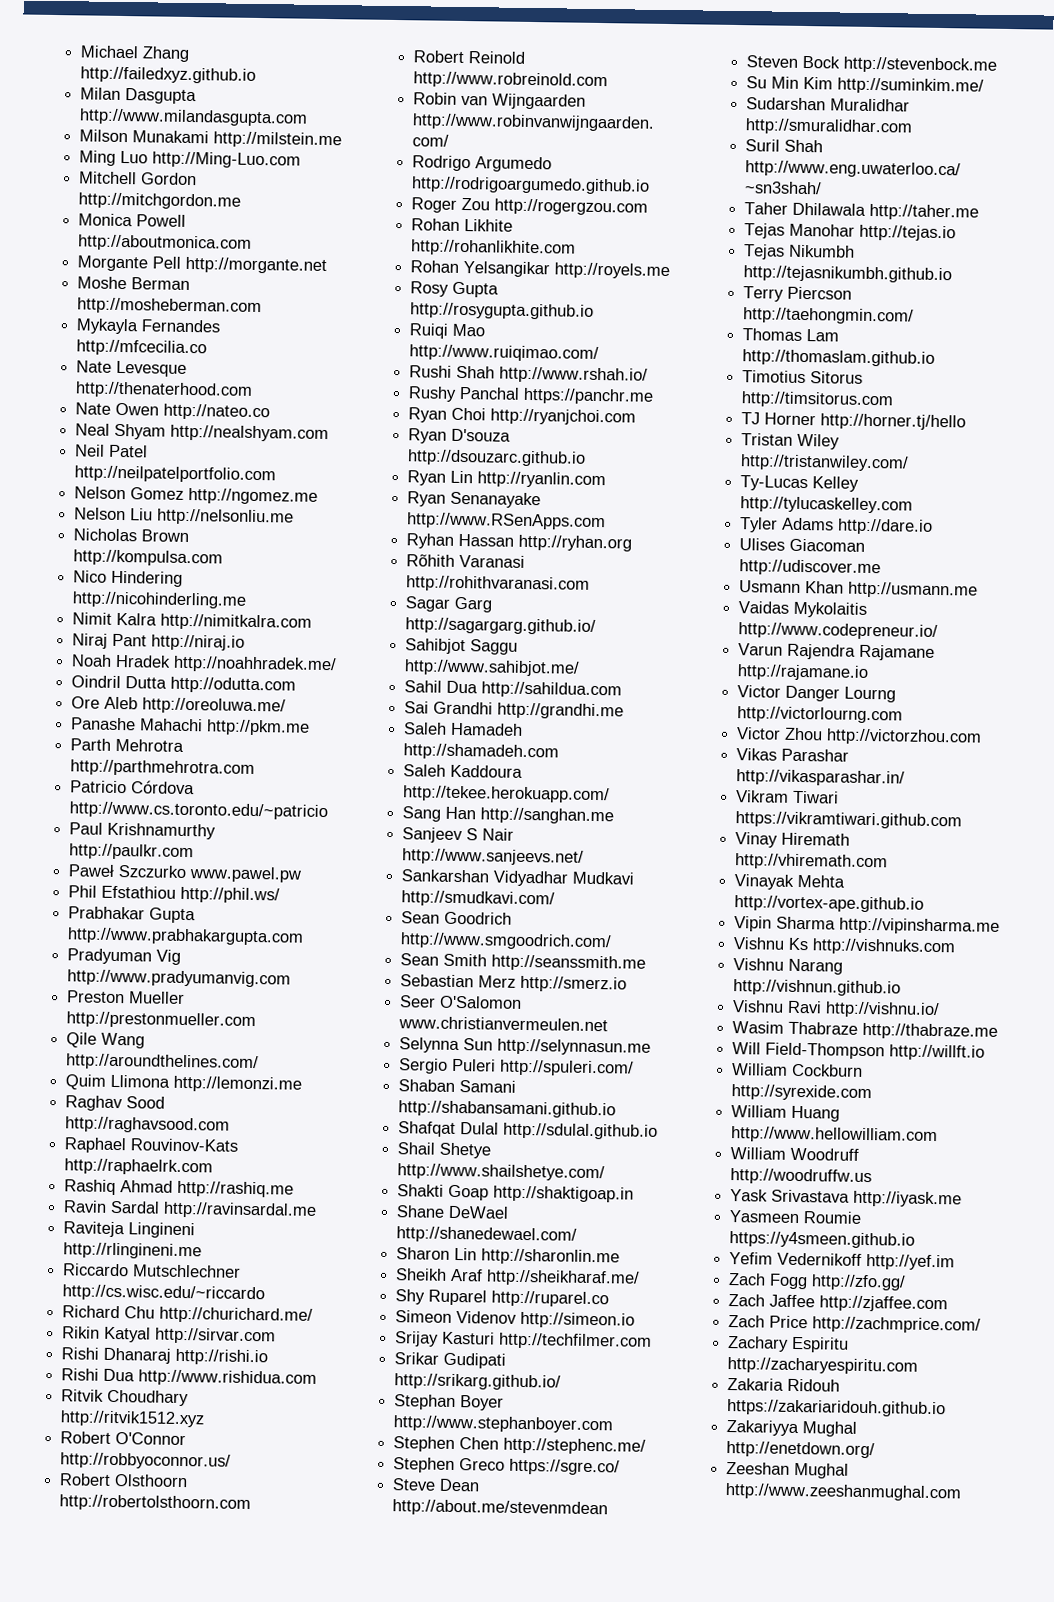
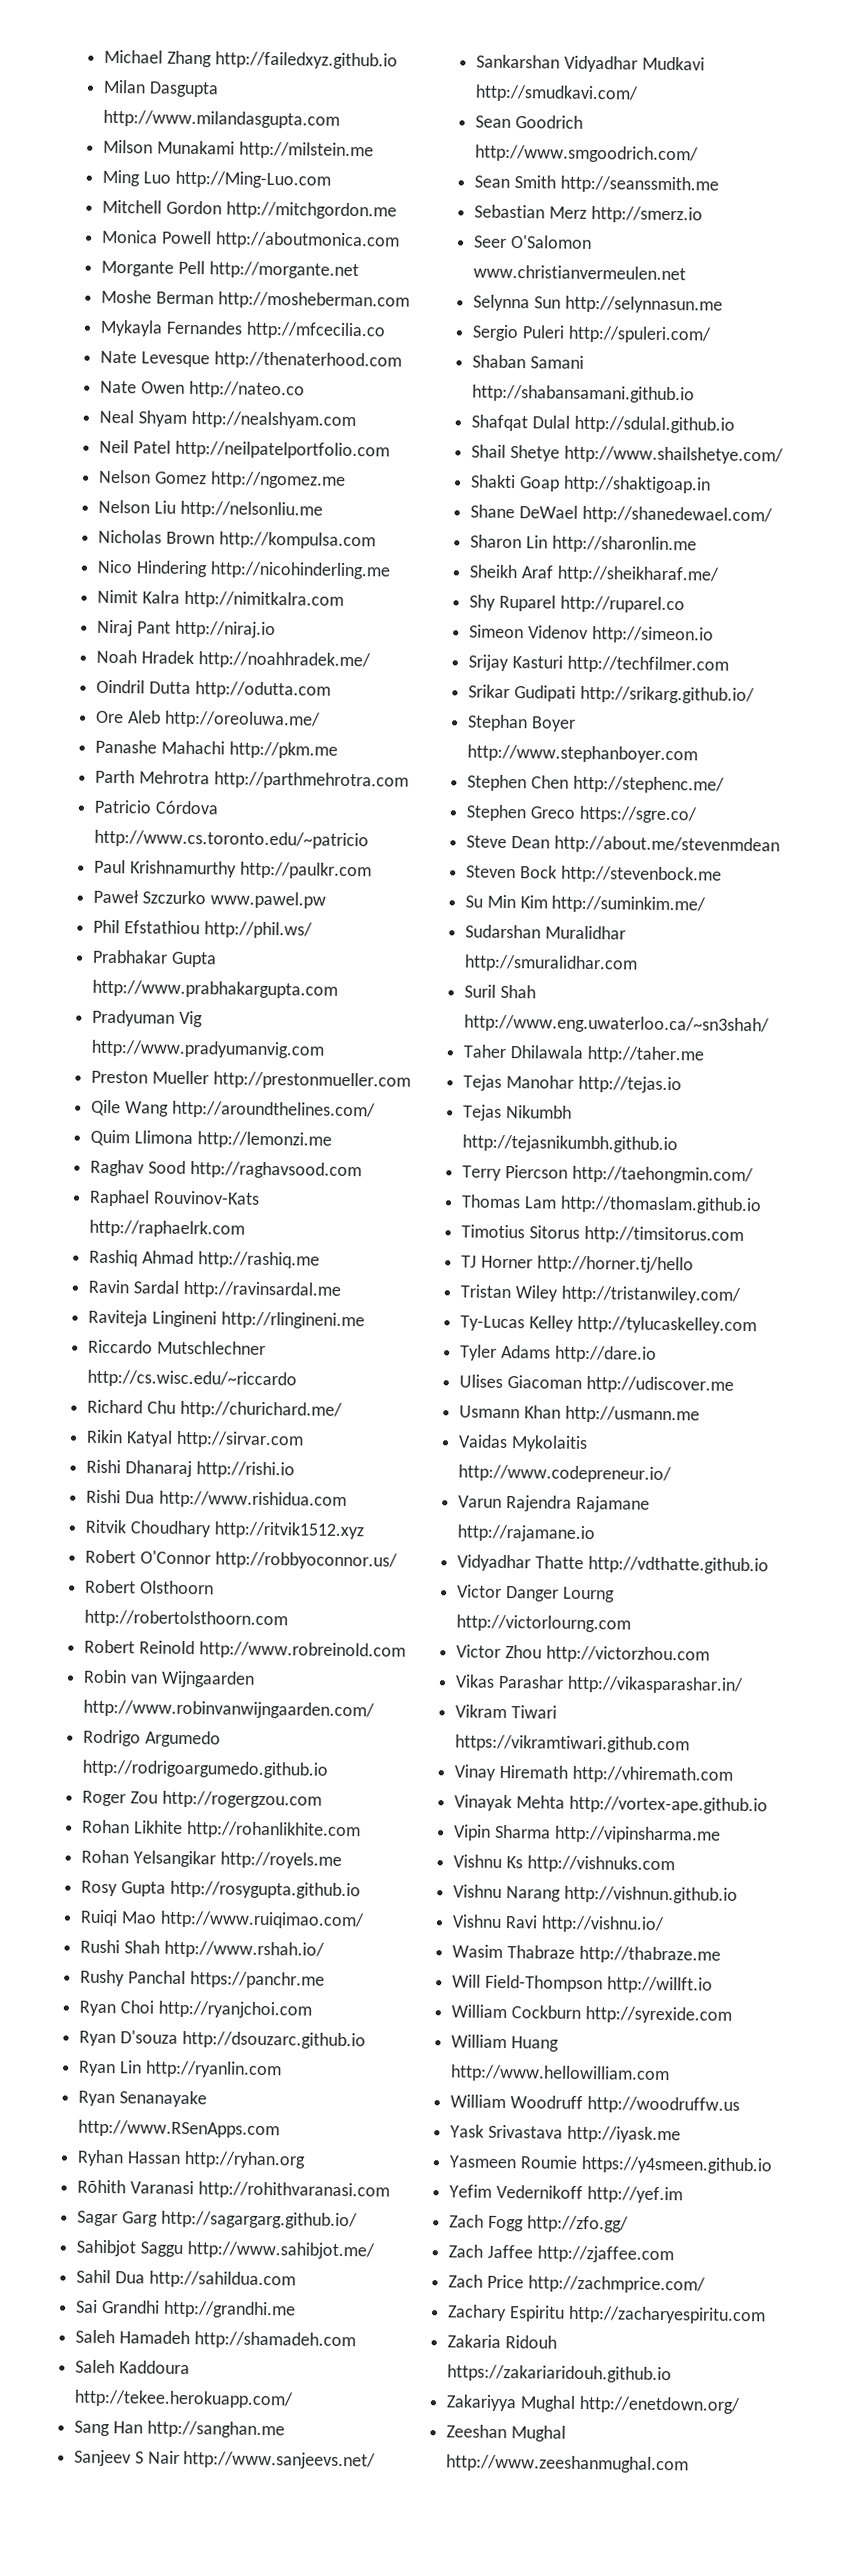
(870, 672) none -> [457,1554,769,1575] // Vidyadhar Thatte http://vdthatte.github.io

